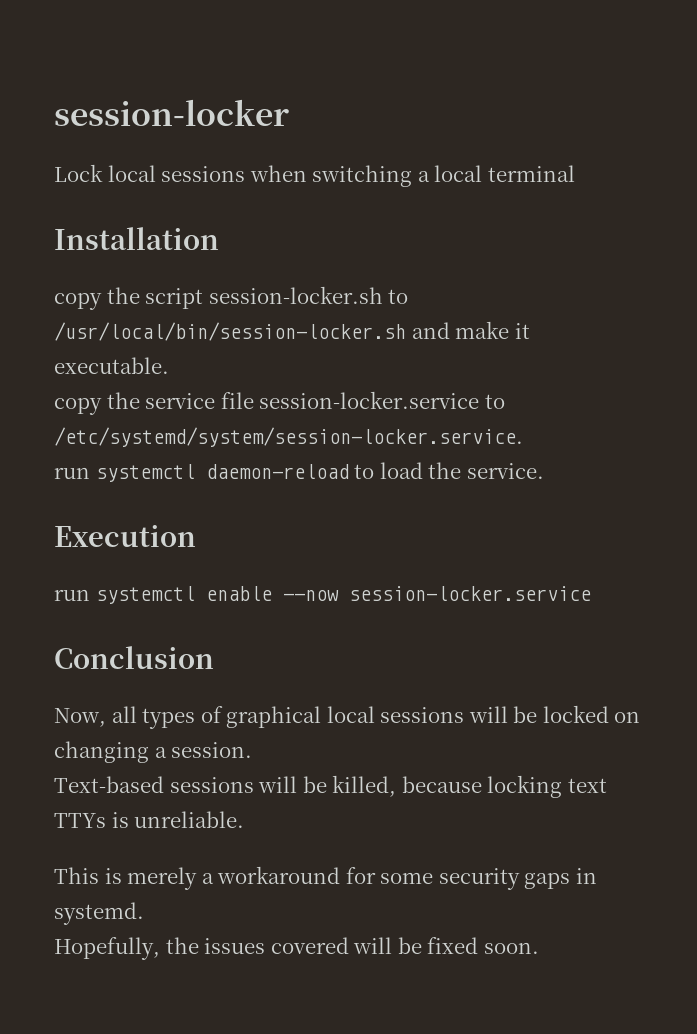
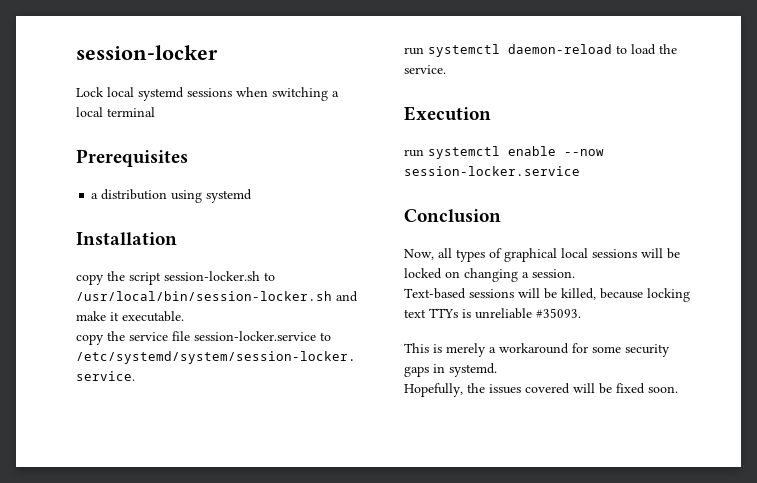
(156, 173) none -> [138,87,184,101] systemd
(575, 173) none -> [76,149,188,167] [91,189,253,203] // Prerequisites // a distribution using systemd
[134,811,245,828] unreliable. -> [475,308,581,319] unreliable #35093.

